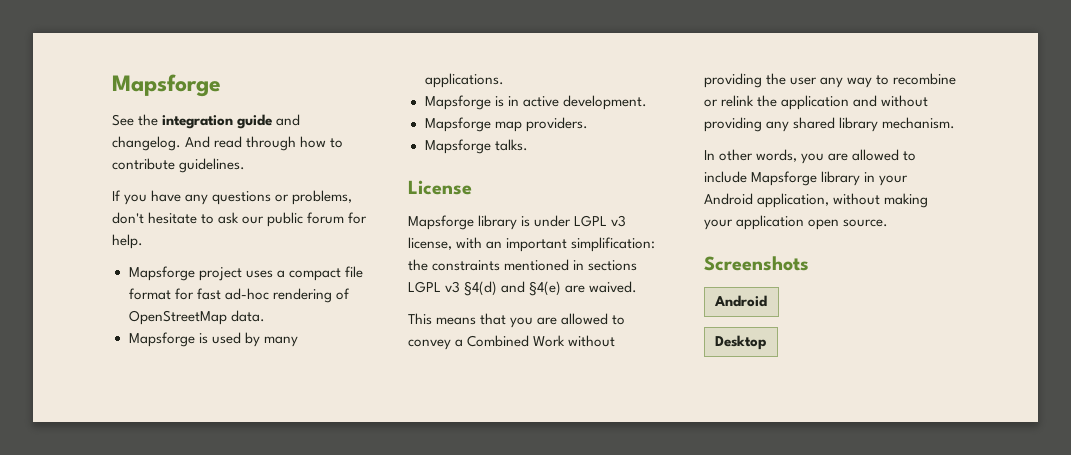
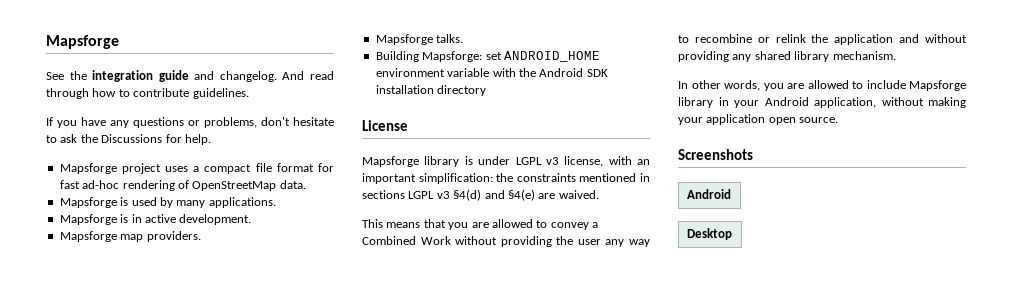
[242,212,345,227] our public forum -> [80,134,163,143] the Discussions
(528, 145) none -> [375,51,600,62] [375,68,608,77] [375,85,487,96] // Building Mapsforge: set ANDROID_HOME environment variable with the Android SDK installation directory

